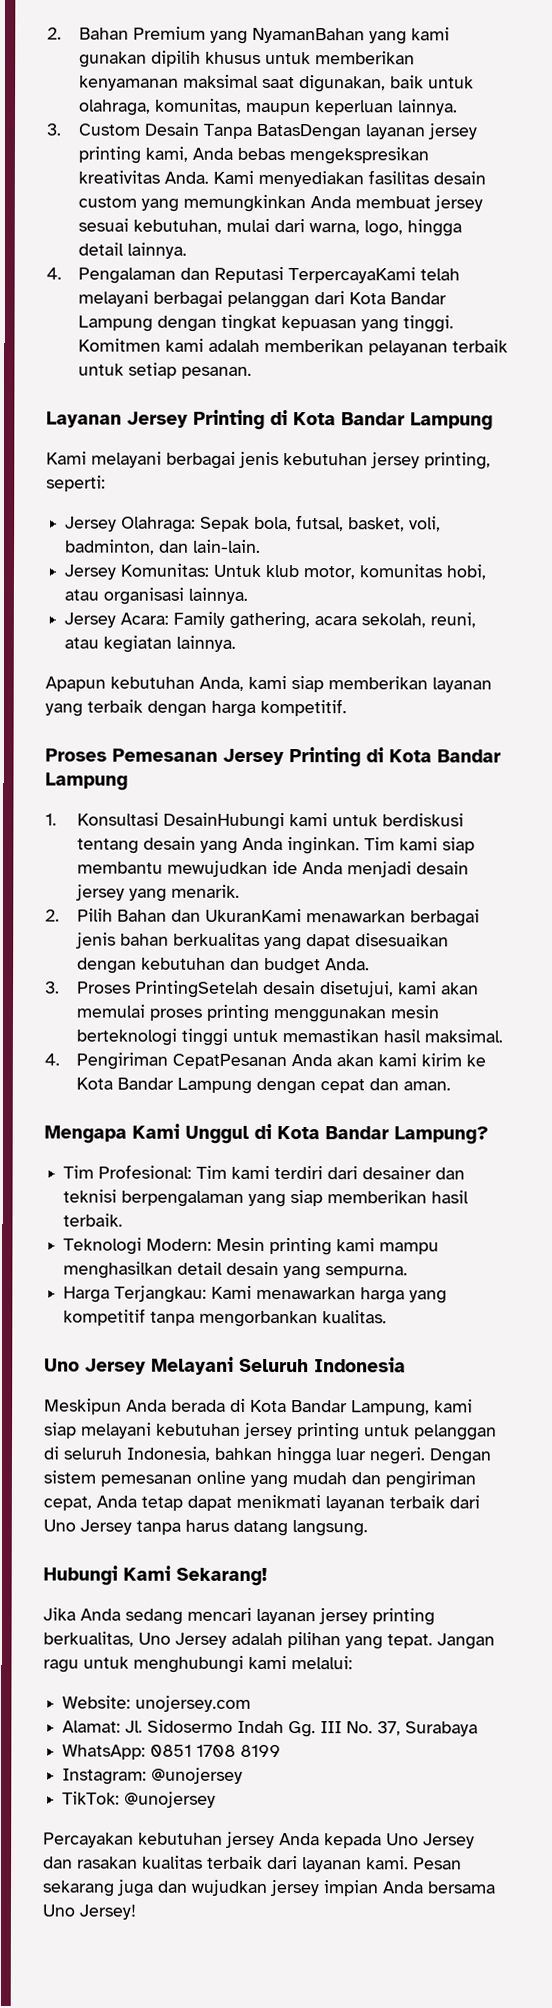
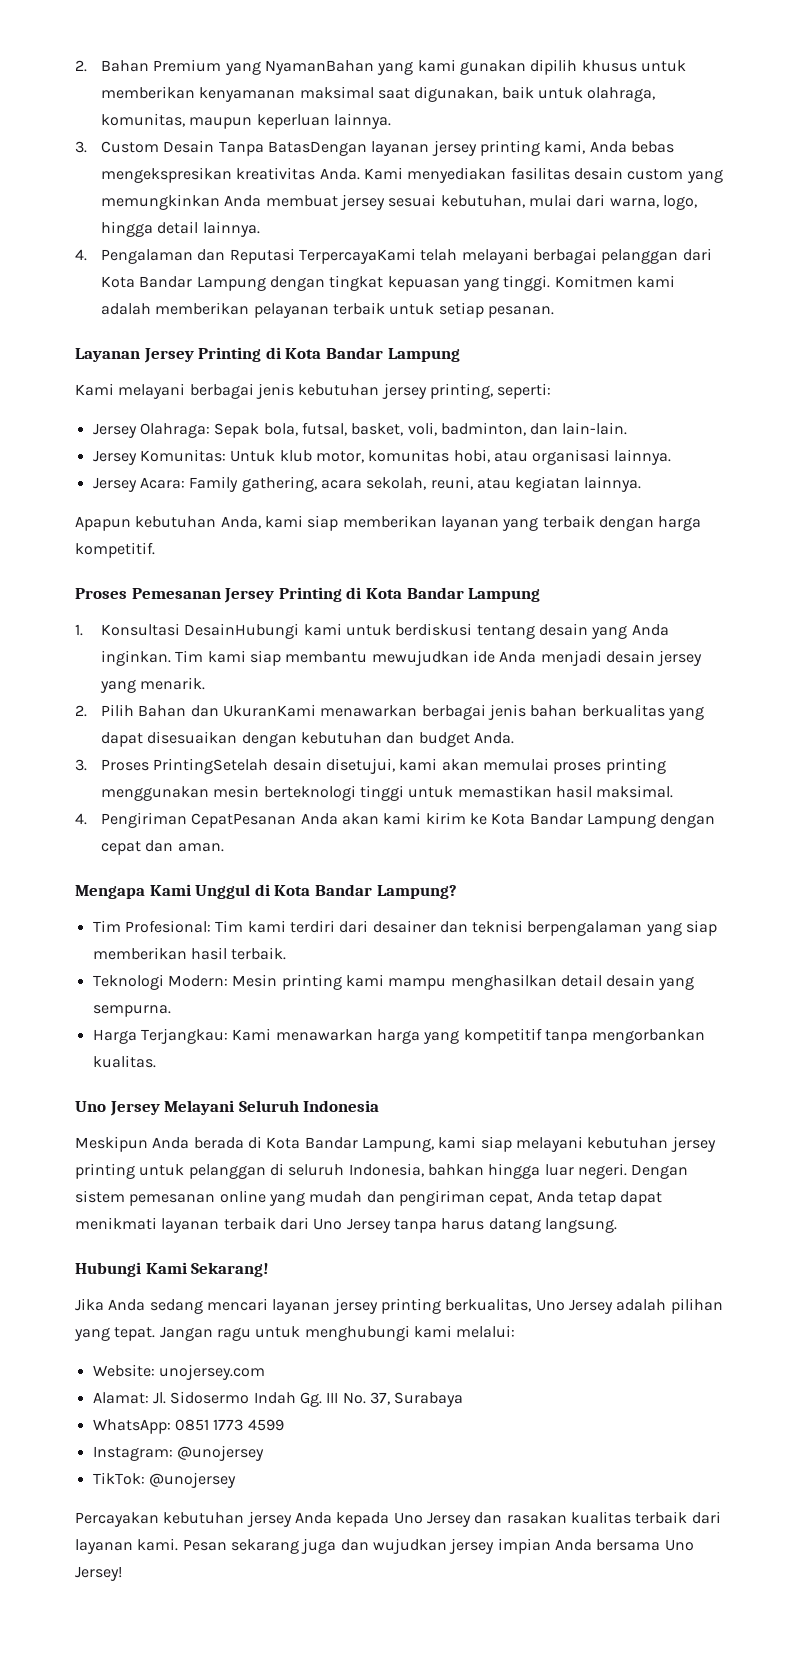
[196,1744,282,1758] 1708 8199 -> [213,1419,284,1431] 1773 4599

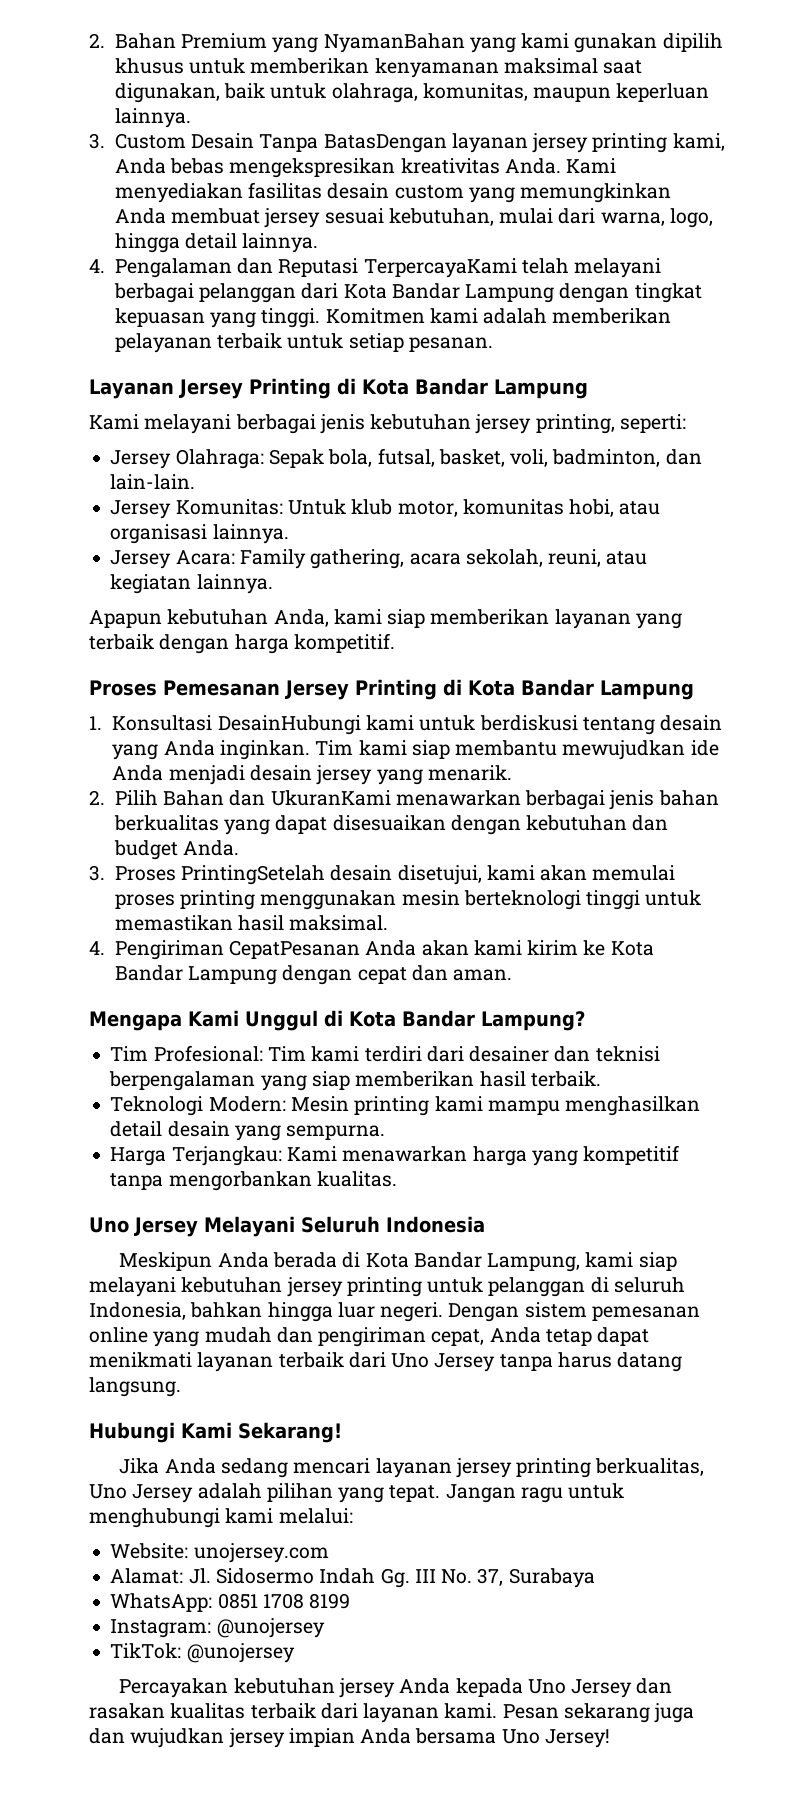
[213,1419,284,1431] 1773 4599 -> [262,1593,351,1609] 1708 8199

